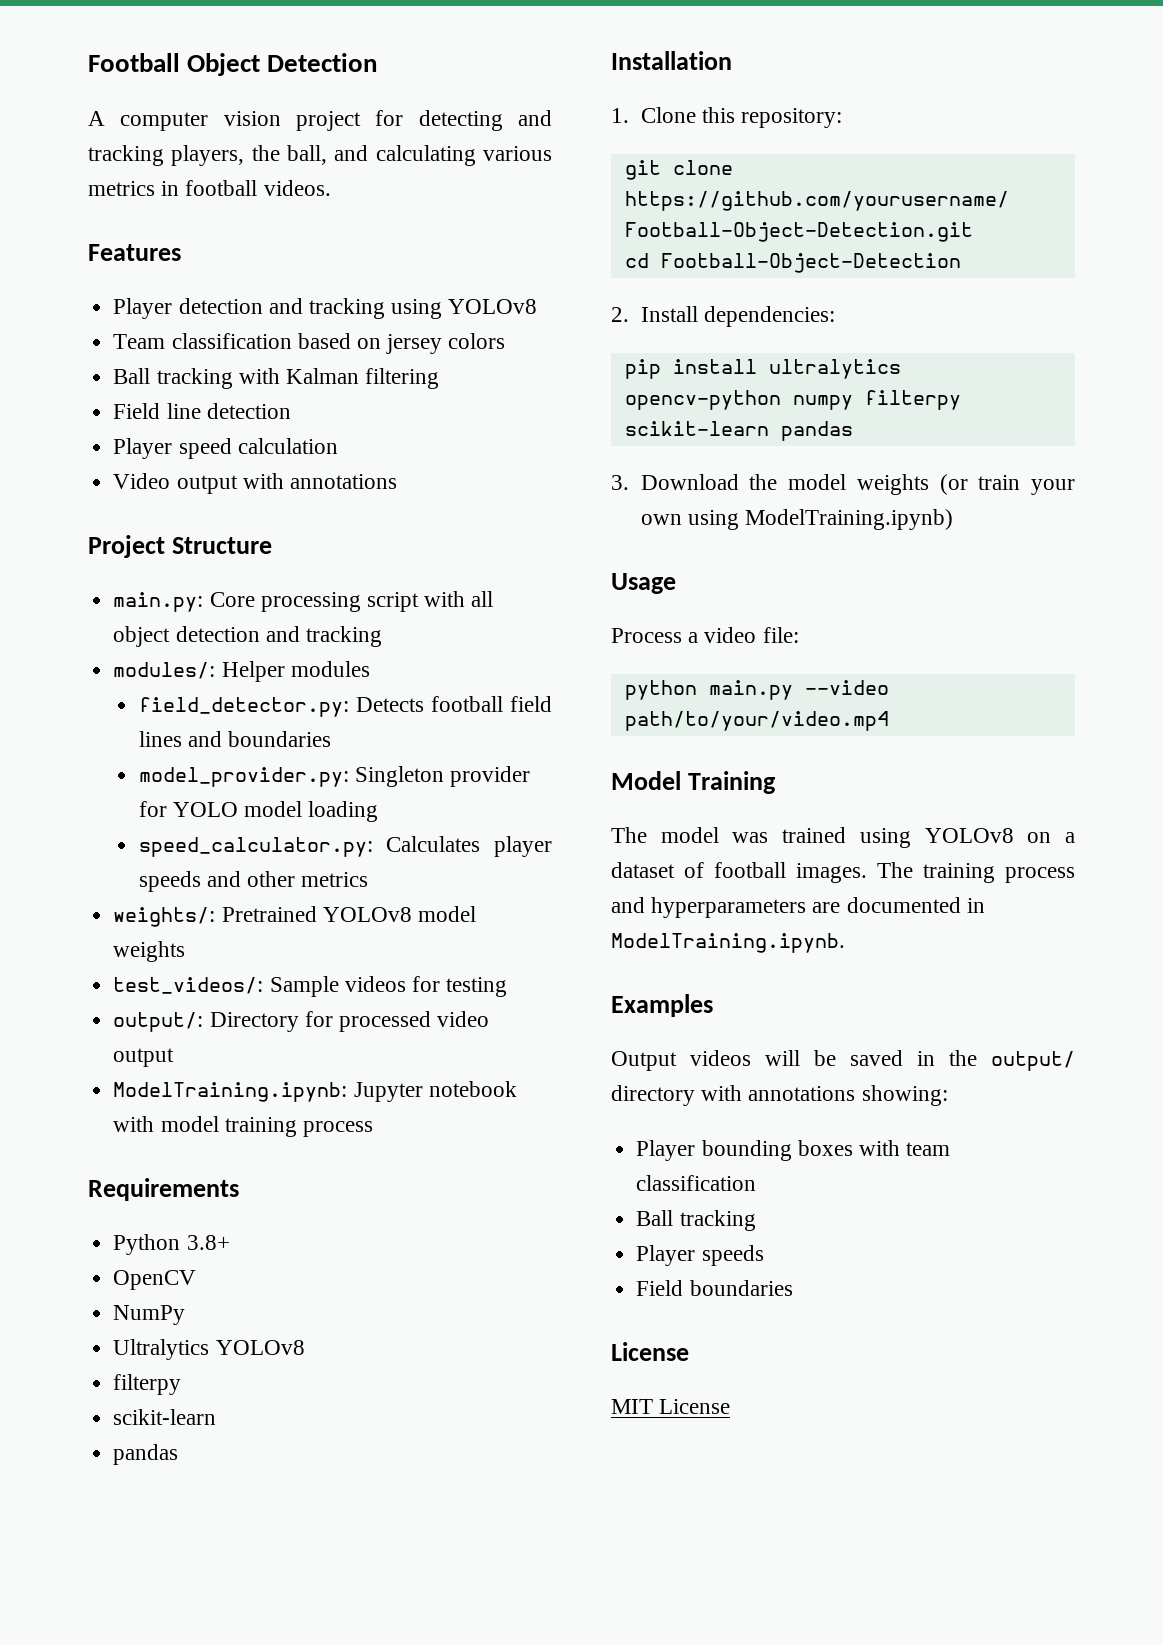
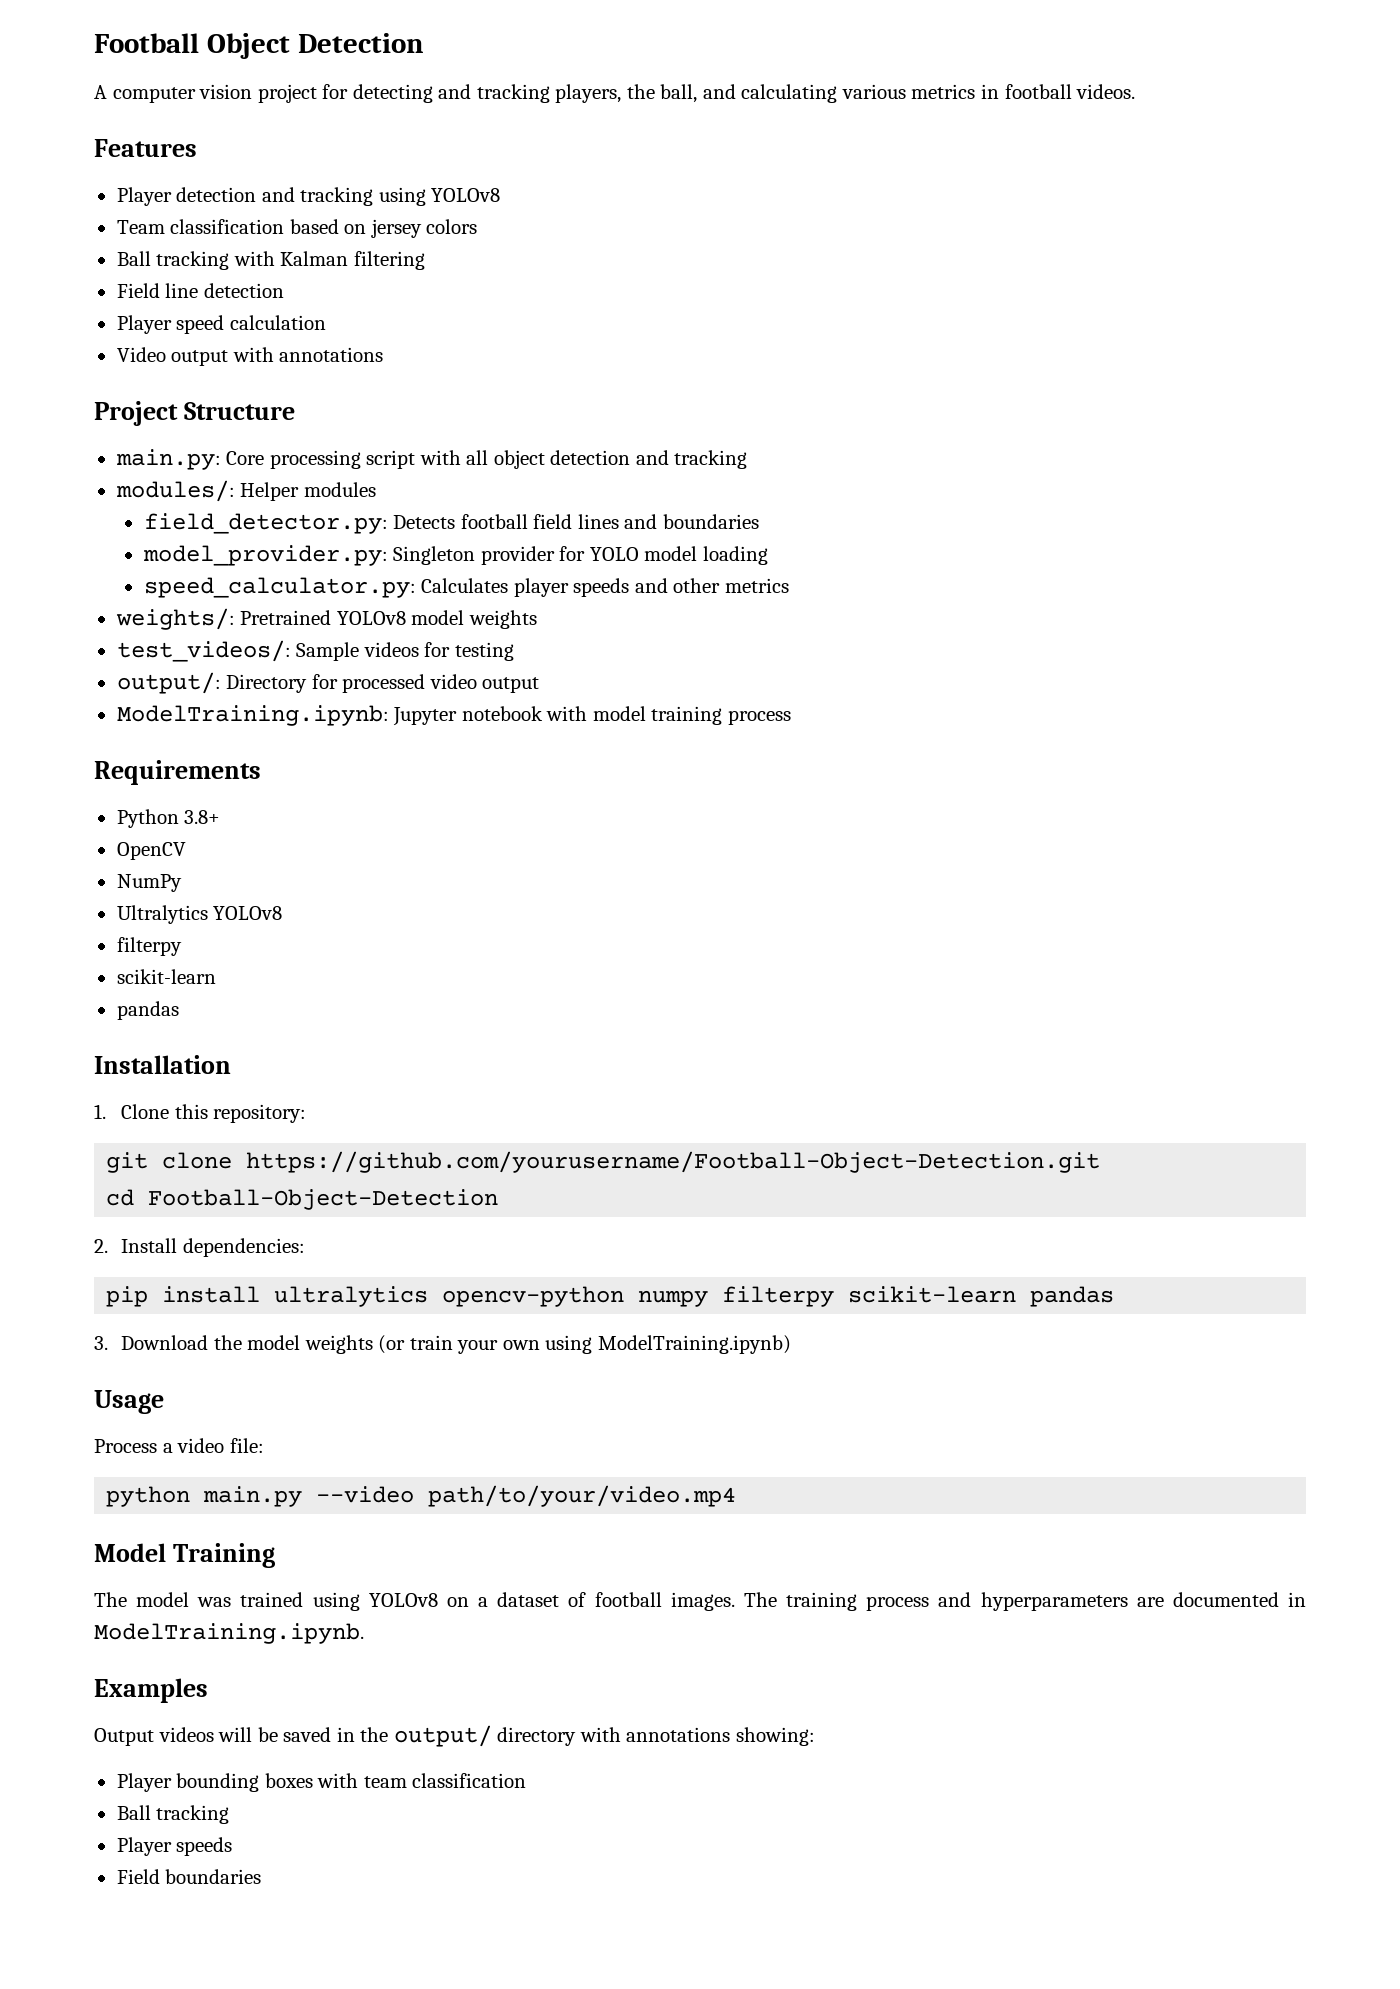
[611,1342,689,1361] [611,1399,731,1414] // License // MIT License -> (262, 1876) none

